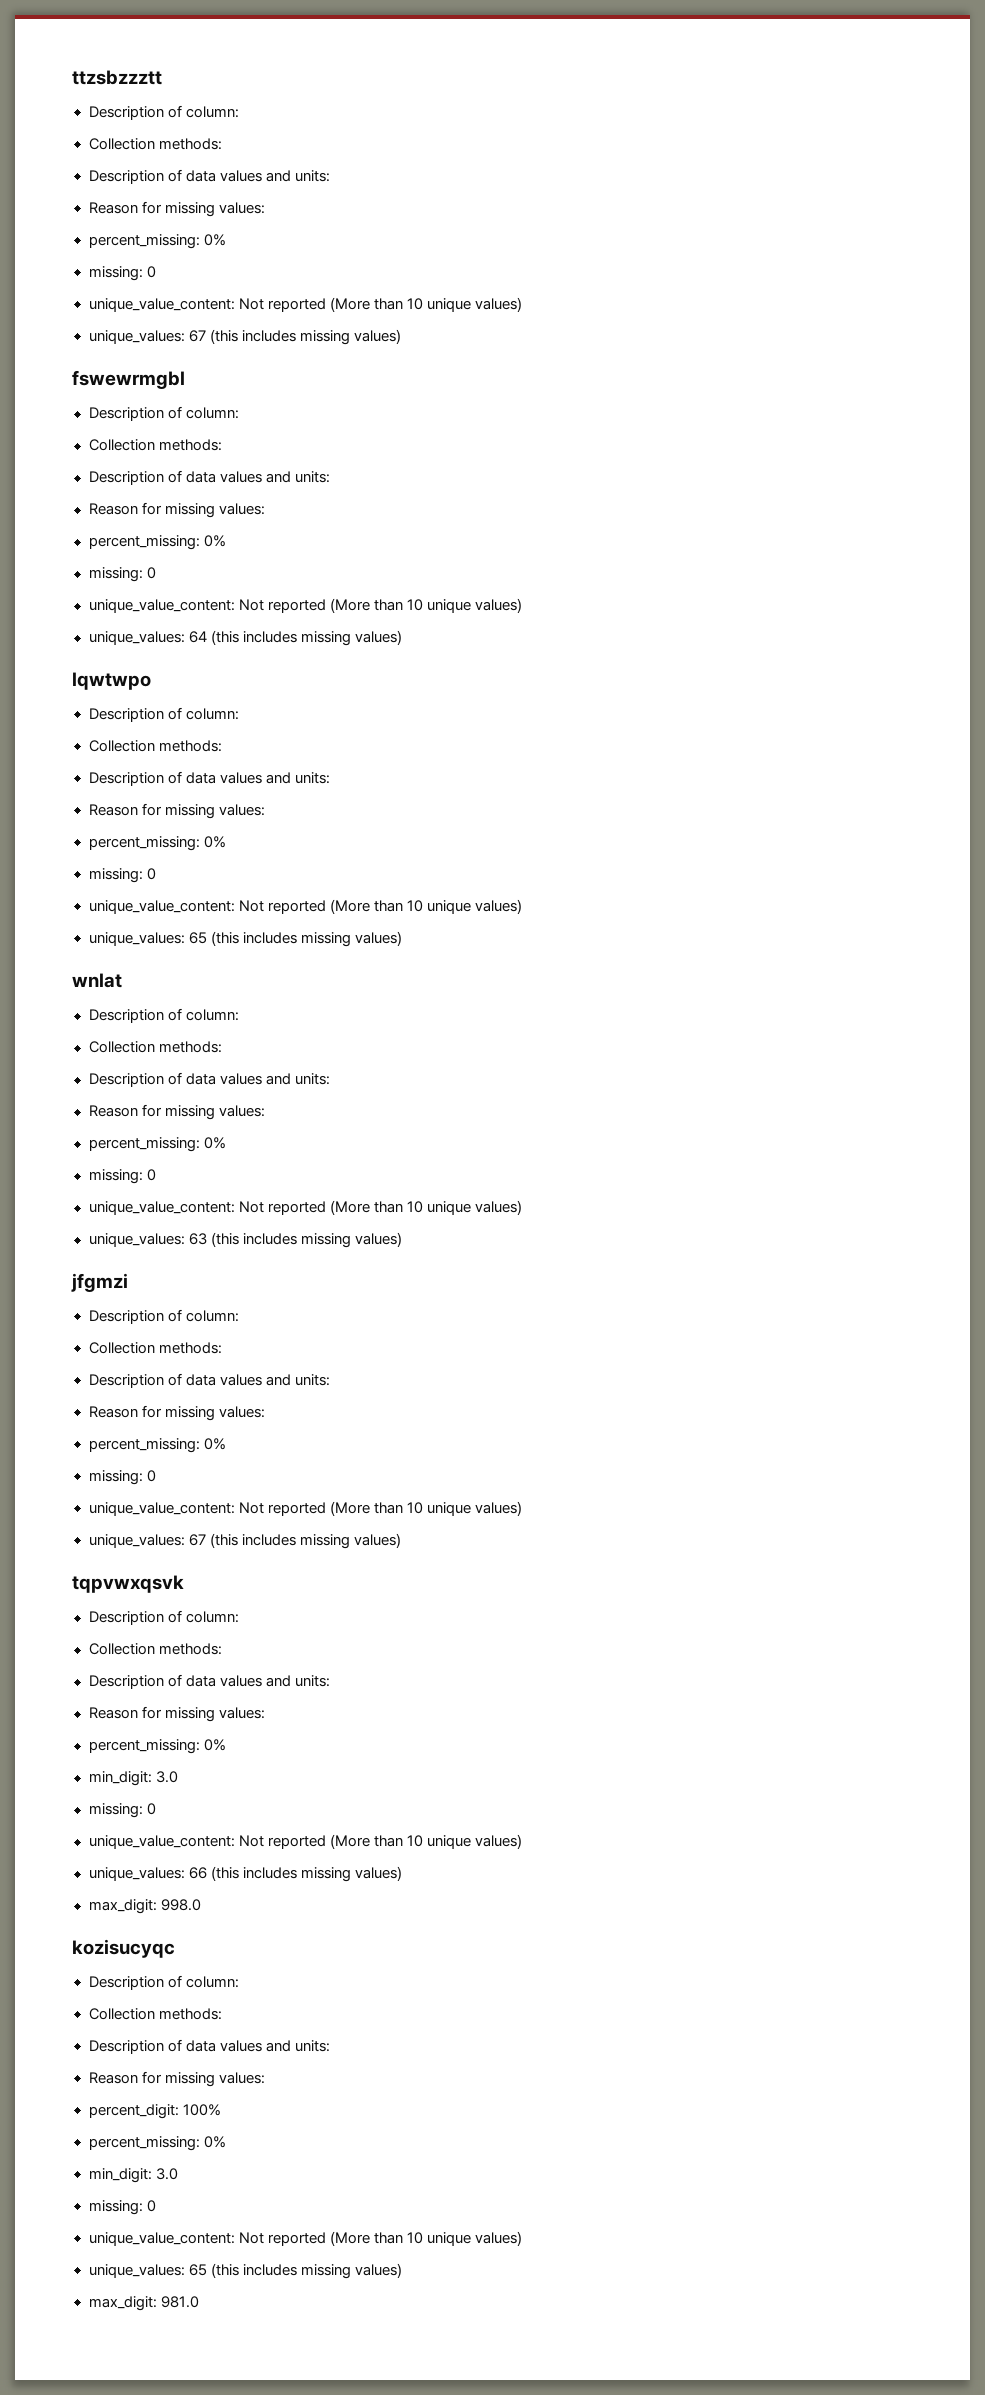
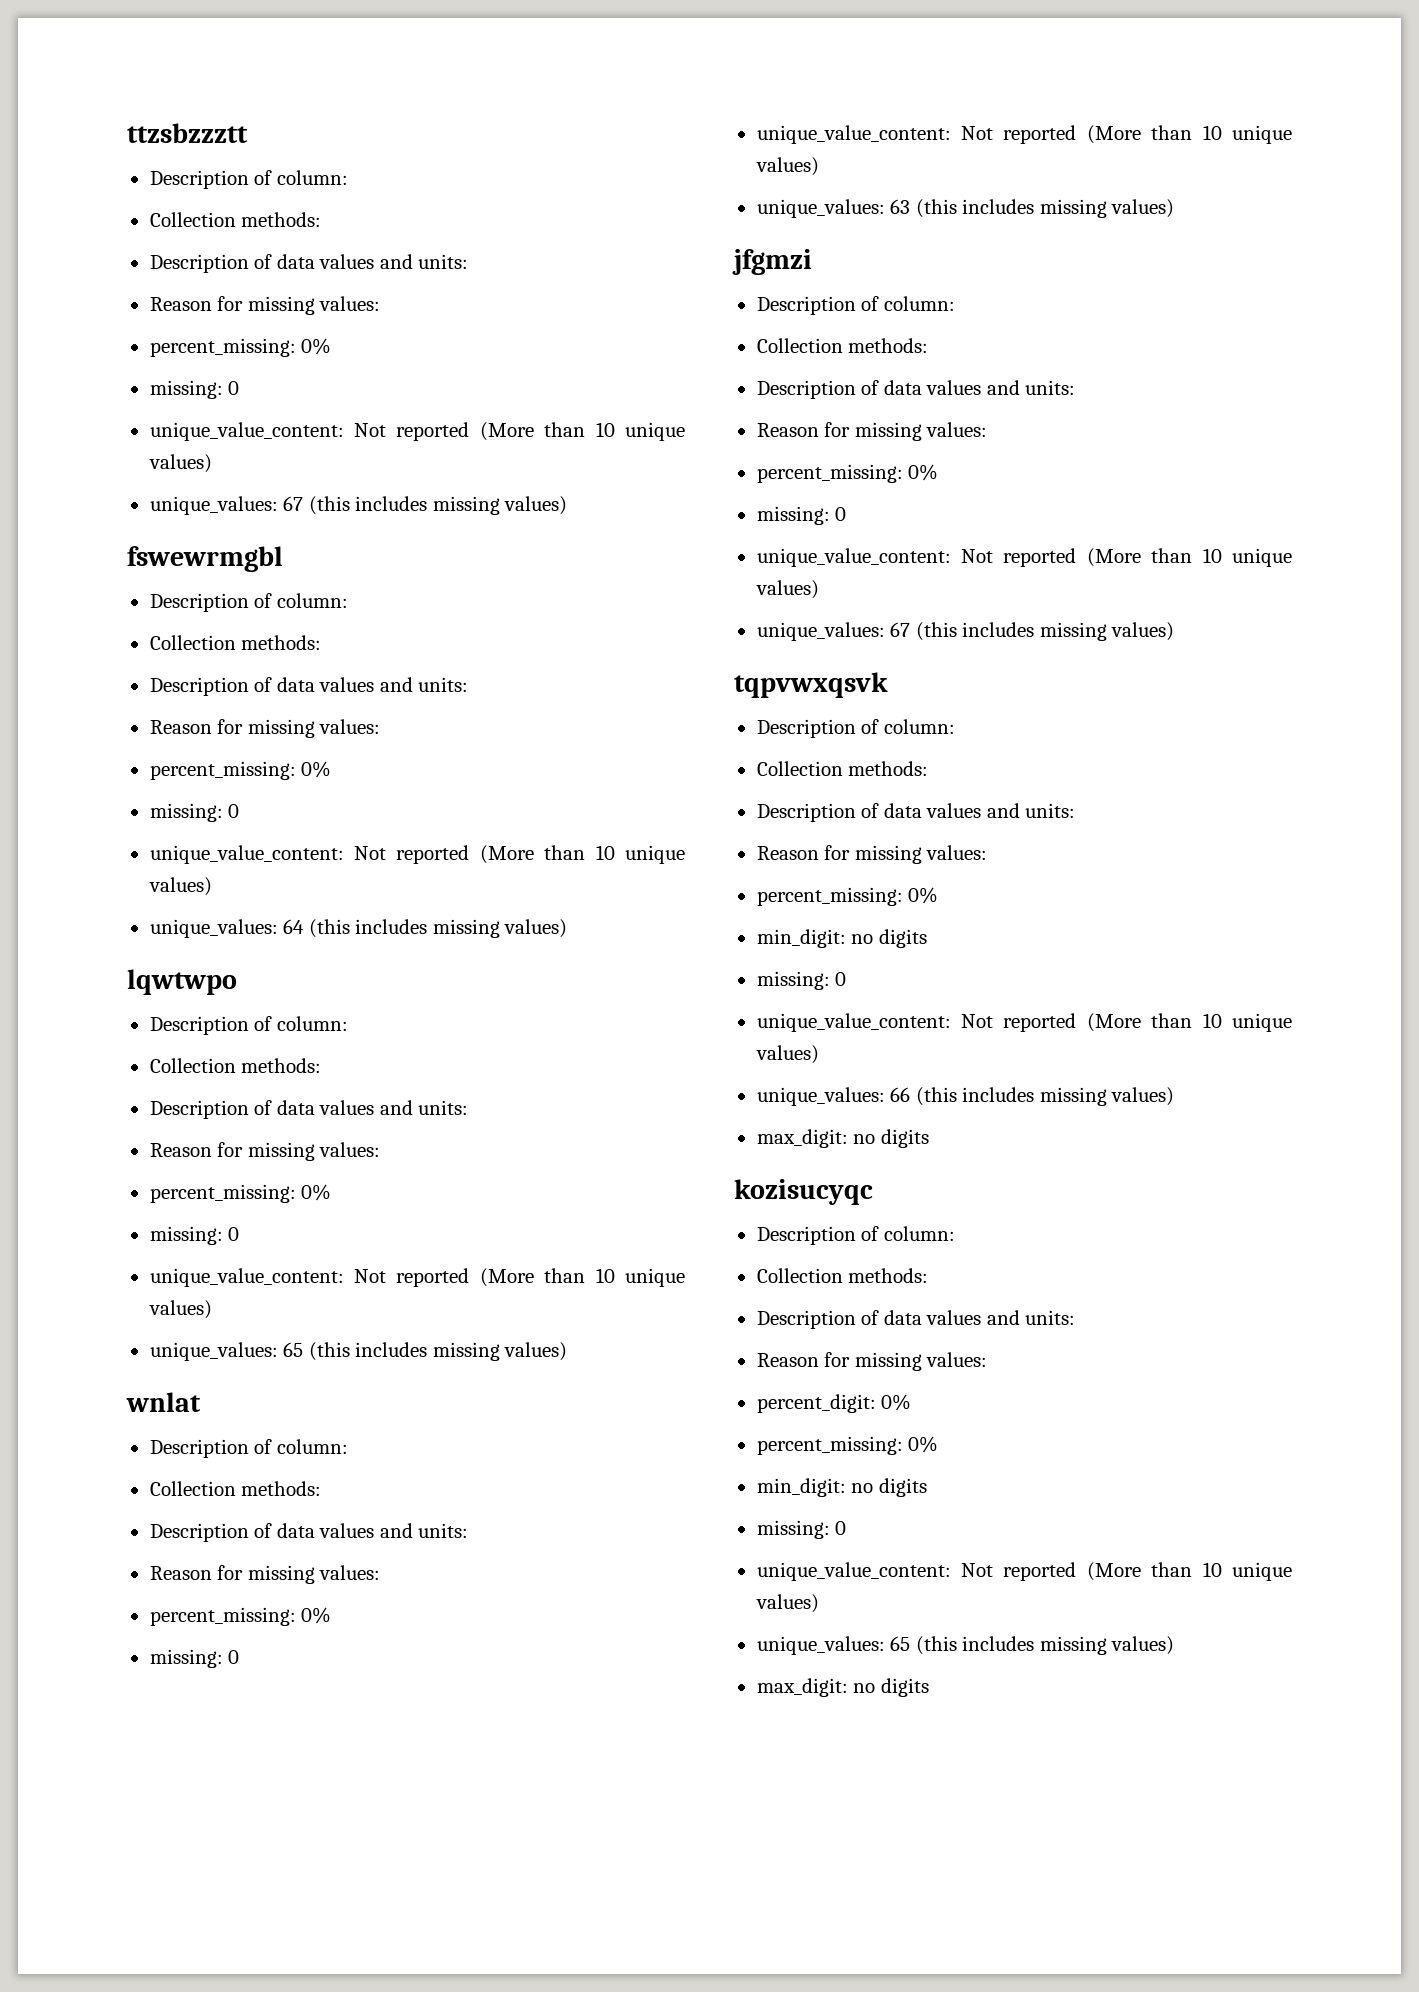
[155,1771,178,1783] 3.0 -> [851,929,927,948] no digits
[160,1899,201,1911] 998.0 -> [853,1129,929,1148] no digits
[182,2104,221,2116] [88,2136,226,2151] [88,2168,178,2183] 100% // percent_missing: 0% // min_digit: 3.0 -> [881,1394,912,1411] [756,1436,939,1455] [756,1478,927,1497] 0% // percent_missing: 0% // min_digit: no digits
[160,2296,199,2308] 981.0 -> [853,1678,929,1697] no digits

